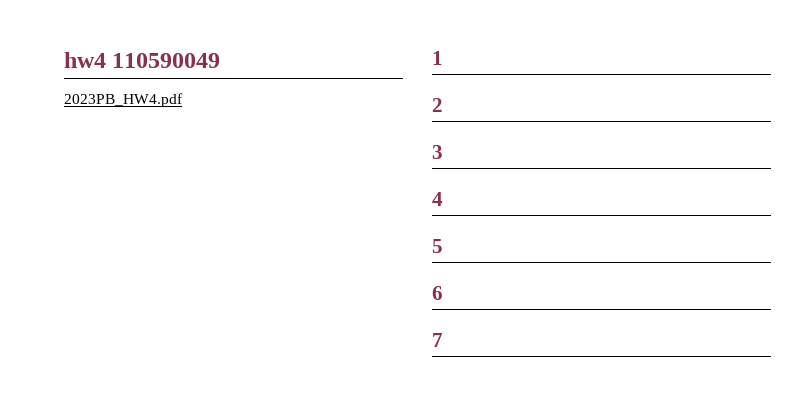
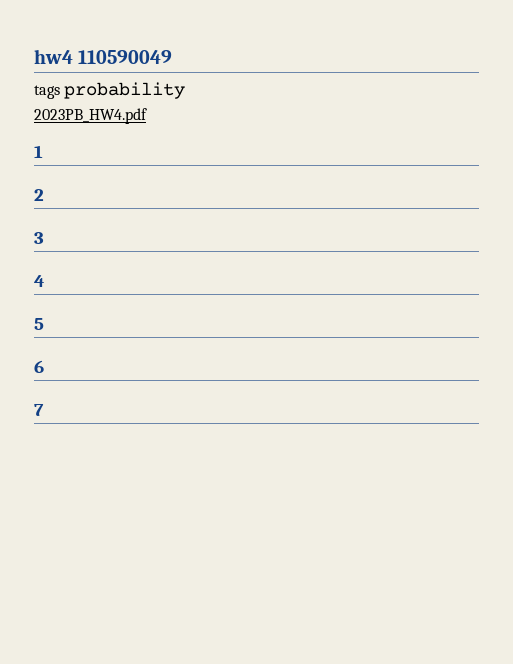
(221, 60) none -> [34,82,186,99] // tags probability

